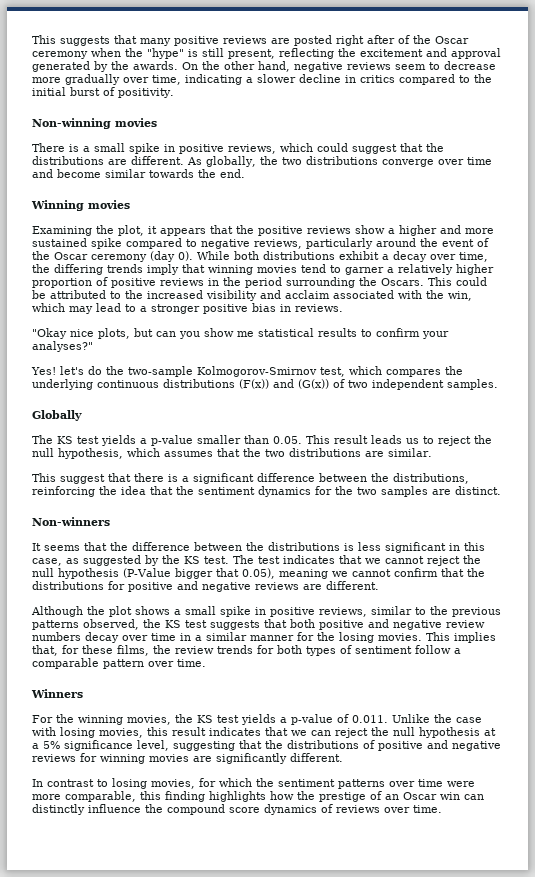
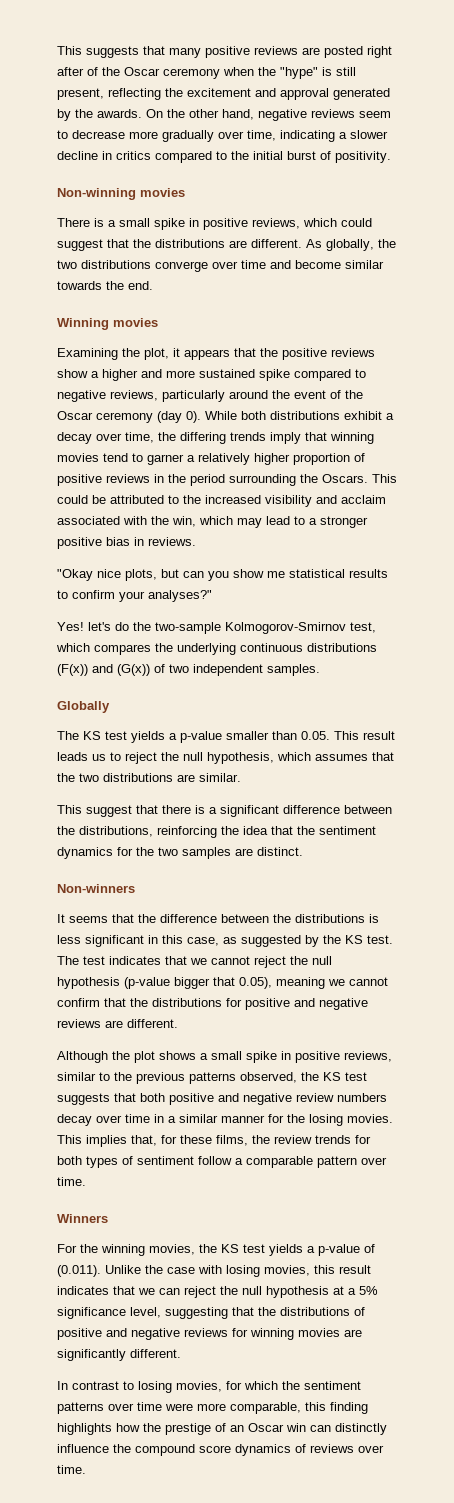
[123,568,171,578] (P-Value -> [124,977,170,989] (p-value
[352,715,388,723] 0.011. -> [57,1265,101,1277] (0.011).

